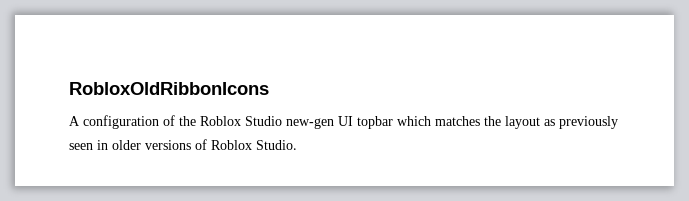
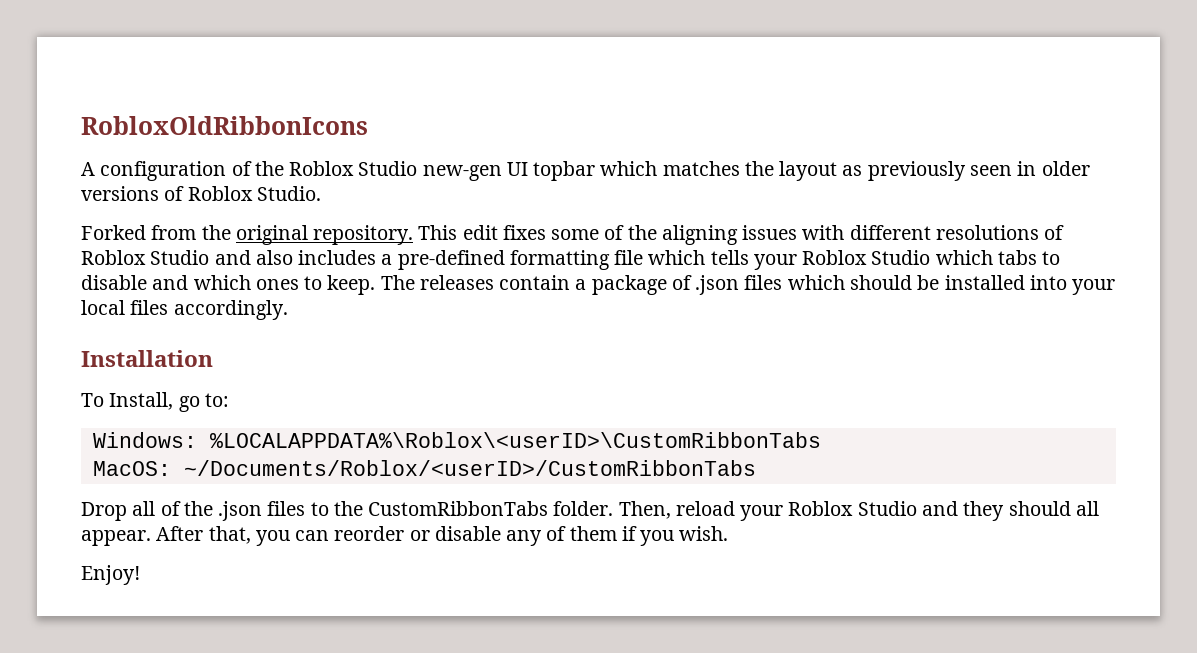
(297, 145) none -> [81,225,1065,245] [81,250,1061,270] [81,275,1116,295] [81,300,288,320] [81,350,213,367] [81,392,229,412] [92,432,821,448] [92,460,756,476] [81,501,1099,521] [81,526,729,546] [81,565,140,585] // Forked from the original repository. This edit fixes some of the aligning issues with different resolutions of Roblox Studio and also includes a pre-defined formatting file which tells your Roblox Studio which tabs to disable and which ones to keep. The releases contain a package of .json files which should be installed into your local files accordingly. // Installation // To Install, go to: // Windows: %LOCALAPPDATA%\Roblox\<userID>\CustomRibbonTabs // MacOS: ~/Documents/Roblox/<userID>/CustomRibbonTabs // Drop all of the .json files to the CustomRibbonTabs folder. Then, reload your Roblox Studio and they should all appear. After that, you can reorder or disable any of them if you wish. // Enjoy!

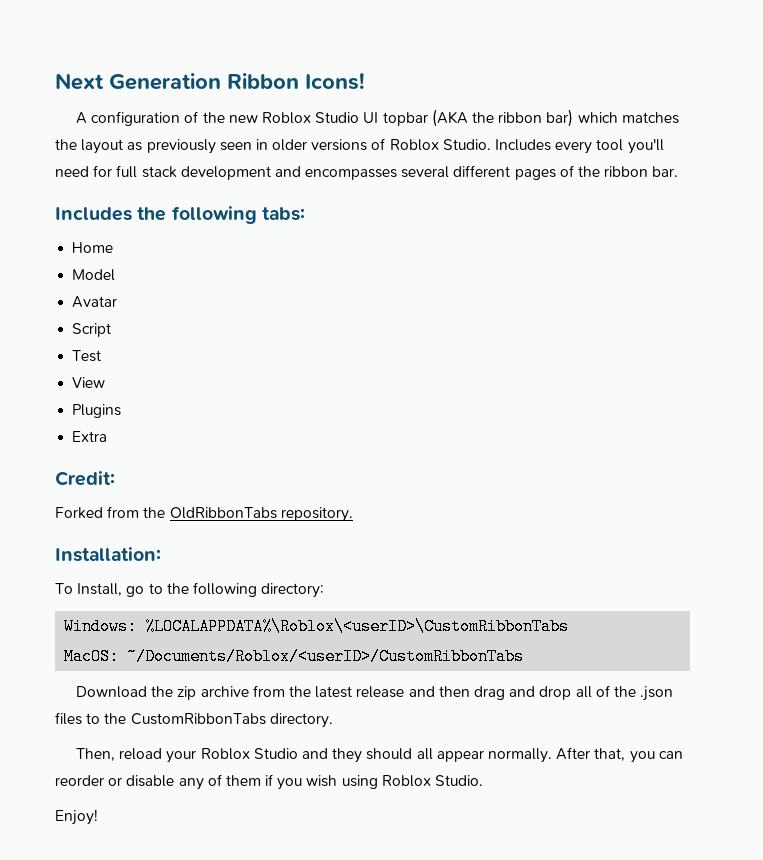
[81,116,368,135] RobloxOldRibbonIcons -> [55,73,365,90] Next Generation Ribbon Icons!
[289,161,502,181] Roblox Studio new-gen -> [228,112,360,124] new Roblox Studio
(596, 171) none -> [431,109,574,127] (AKA the ribbon bar)
(321, 193) none -> [495,139,664,154] [55,165,679,180] [55,206,305,224] [72,242,114,253] [72,269,116,281] [72,296,118,308] [72,323,112,337] [72,350,102,362] [72,377,106,388] [72,404,122,418] [72,431,108,442] [55,471,115,486] Includes every tool you'll need for full stack development and encompasses several different pages of the ribbon bar. // Includes the following tabs: // Home // Model // Avatar // Script // Test // View // Plugins // Extra // Credit:
[235,225,308,245] original -> [169,507,277,519] OldRibbonTabs
[418,225,1065,245] [81,250,1061,270] [81,275,1116,295] [81,300,288,320] [81,350,213,367] This edit fixes some of the aligning issues with different resolutions of Roblox Studio and also includes a pre-defined formatting file which tells your Roblox Studio which tabs to disable and which ones to keep. The releases contain a package of .json files which should be installed into your local files accordingly. // Installation -> [55,547,161,562] // Installation:
[204,393,229,407] to: -> [148,582,325,598] to the following directory:
[81,502,127,521] Drop -> [76,685,572,700] Download the zip archive from the latest release and then drag and drop
[553,501,614,516] folder. -> [269,713,333,728] directory. //
[81,530,151,546] appear. -> [436,748,552,763] appear normally.
[679,526,729,541] wish. -> [306,775,484,789] wish using Roblox Studio.

